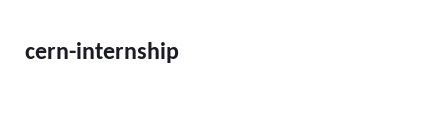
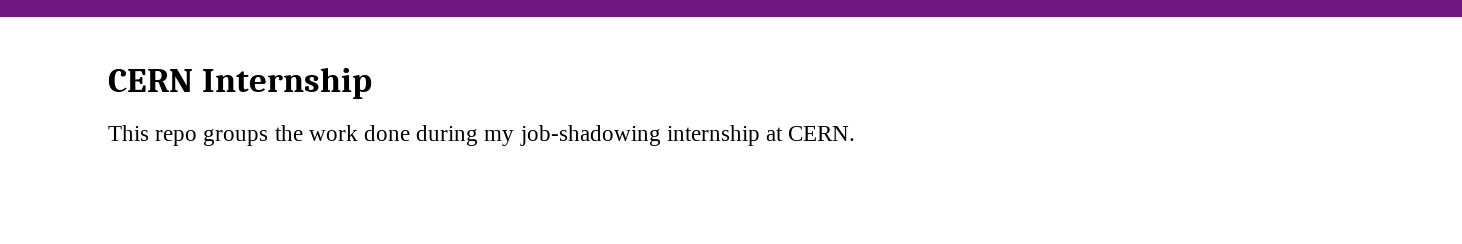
[25,42,179,63] cern-internship -> [108,67,373,99] [108,125,856,146] CERN Internship // This repo groups the work done during my job-shadowing internship at CERN.

